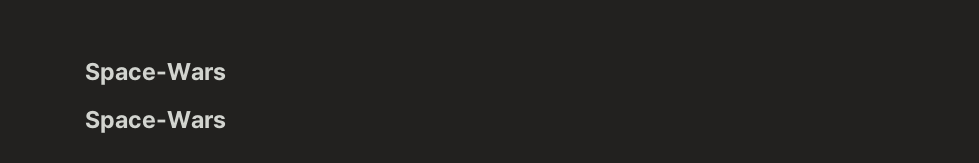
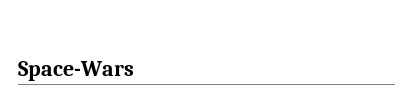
[85,62,226,85] [85,110,226,133] Space-Wars // Space-Wars -> [18,61,134,81] Space-Wars

